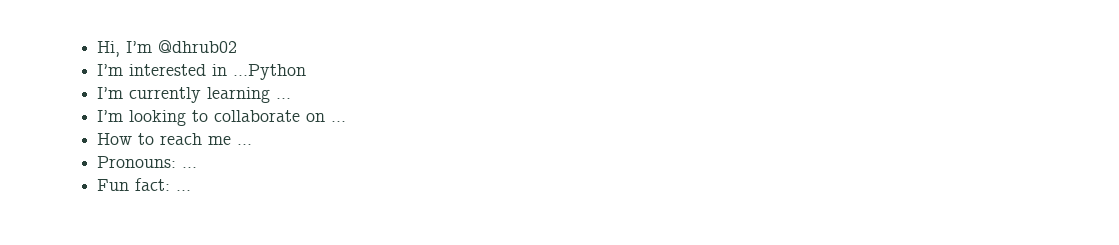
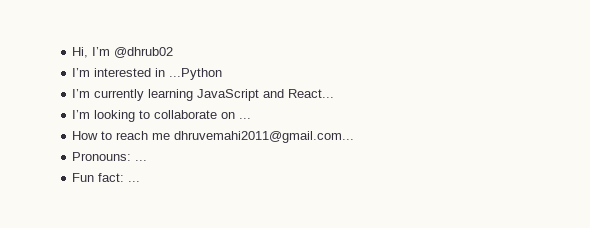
[276,98,292,99] ... -> [197,89,335,101] JavaScript and React...
[237,144,253,145] ... -> [174,131,355,143] dhruvemahi2011@gmail.com...

